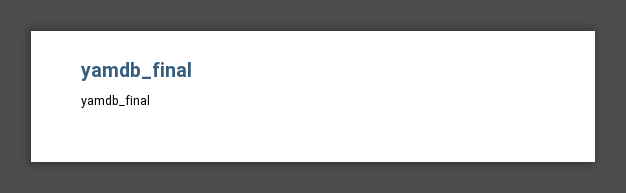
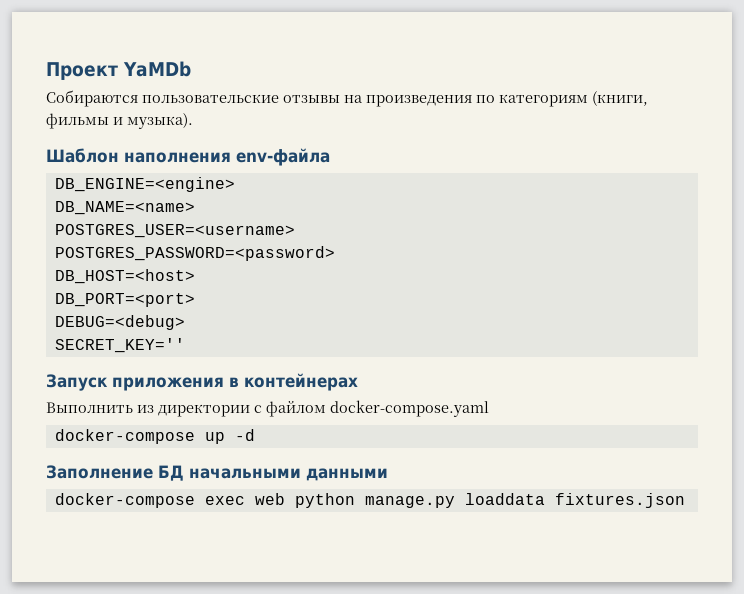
[80,62,192,81] [81,95,150,108] yamdb_final // yamdb_final -> [46,61,191,80] [46,90,648,107] [46,113,193,129] [46,148,330,166] [54,177,235,192] [54,201,195,215] [54,224,295,238] [54,246,335,261] [54,269,195,284] [54,293,195,307] [54,315,185,330] [54,338,185,353] [46,373,358,391] [46,400,489,417] [54,429,255,444] [46,465,388,481] [54,493,685,508] Проект YaMDb // Собираются пользовательские отзывы на произведения по категориям (книги, фильмы и музыка). // Шаблон наполнения env-файла // DB_ENGINE=<engine> // DB_NAME=<name> // POSTGRES_USER=<username> // POSTGRES_PASSWORD=<password> // DB_HOST=<host> // DB_PORT=<port> // DEBUG=<debug> // SECRET_KEY='' // Запуск приложения в контейнерах // Выполнить из директории с файлом docker-compose.yaml // docker-compose up -d // Заполнение БД начальными данными // docker-compose exec web python manage.py loaddata fixtures.json

